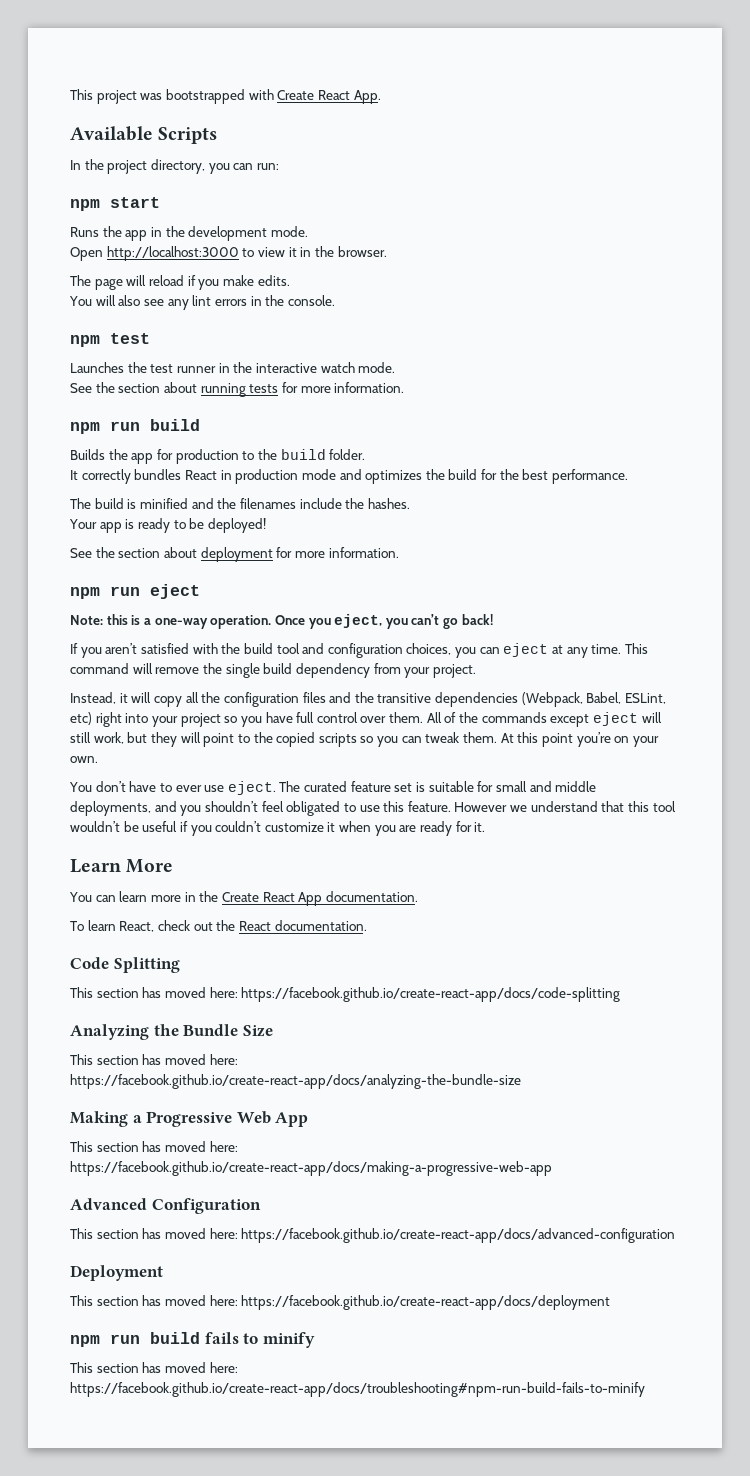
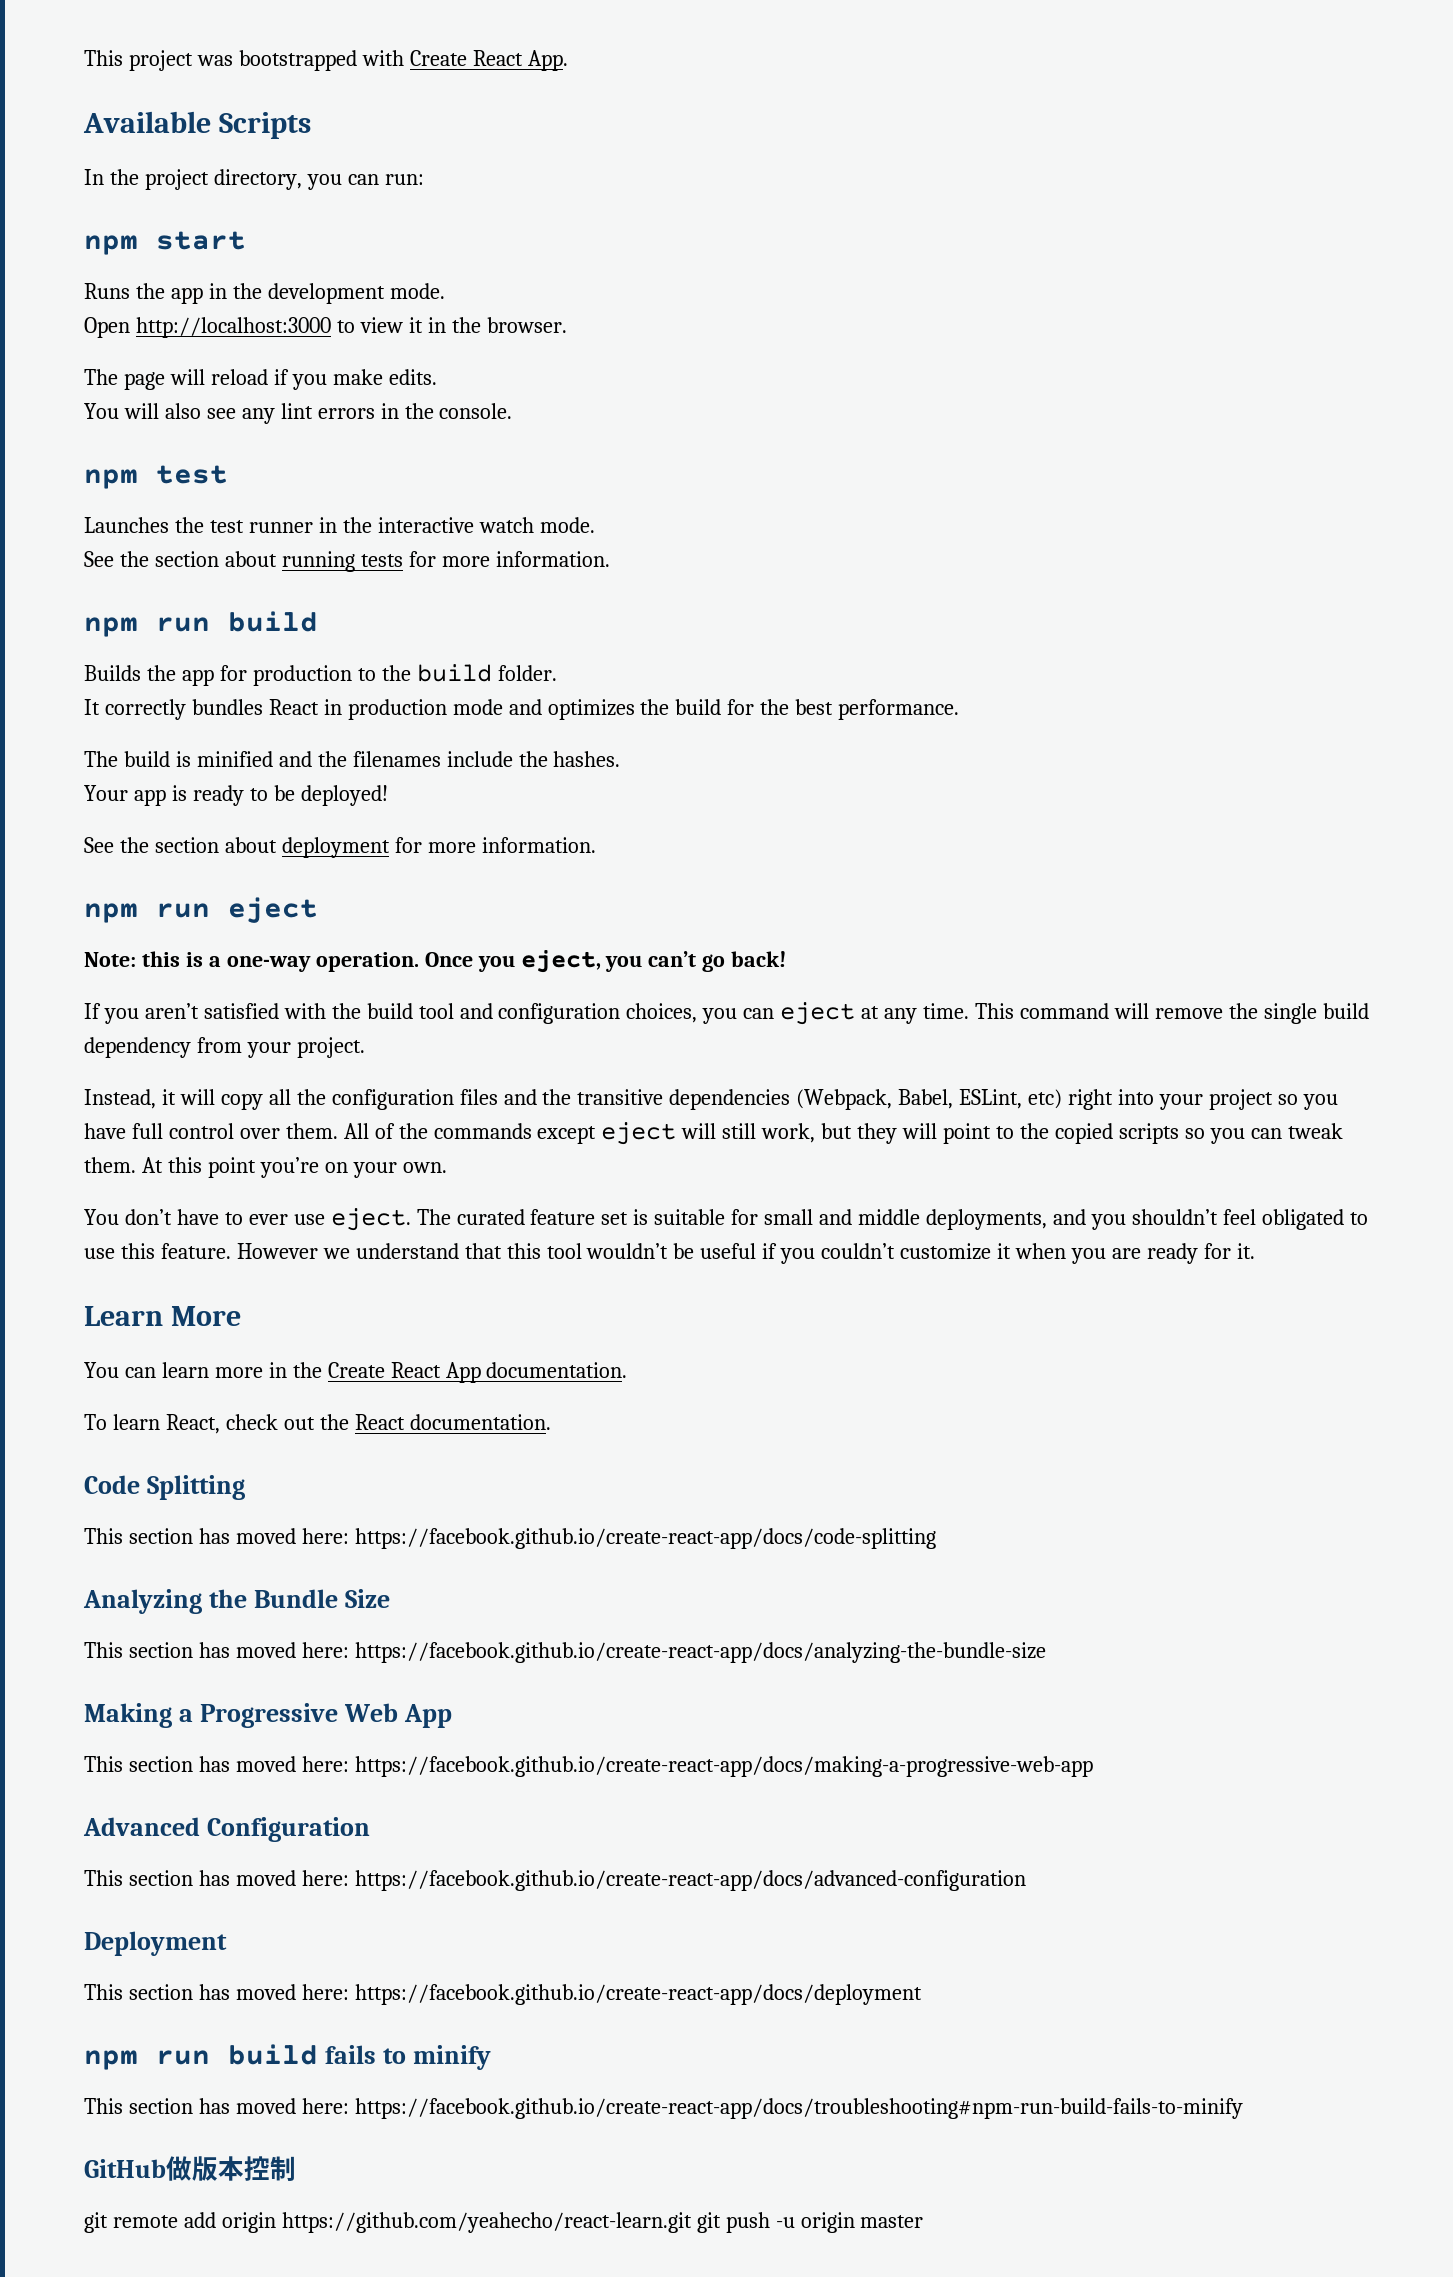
(645, 1389) none -> [84,2156,296,2181] [84,2212,924,2233] // GitHub做版本控制 // git remote add origin https://github.com/yeahecho/react-learn.git git push -u origin master

